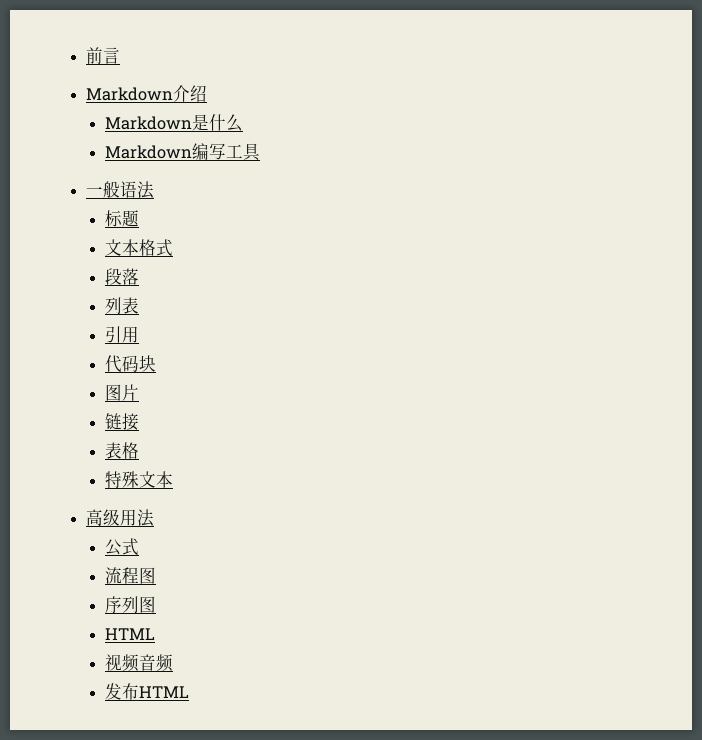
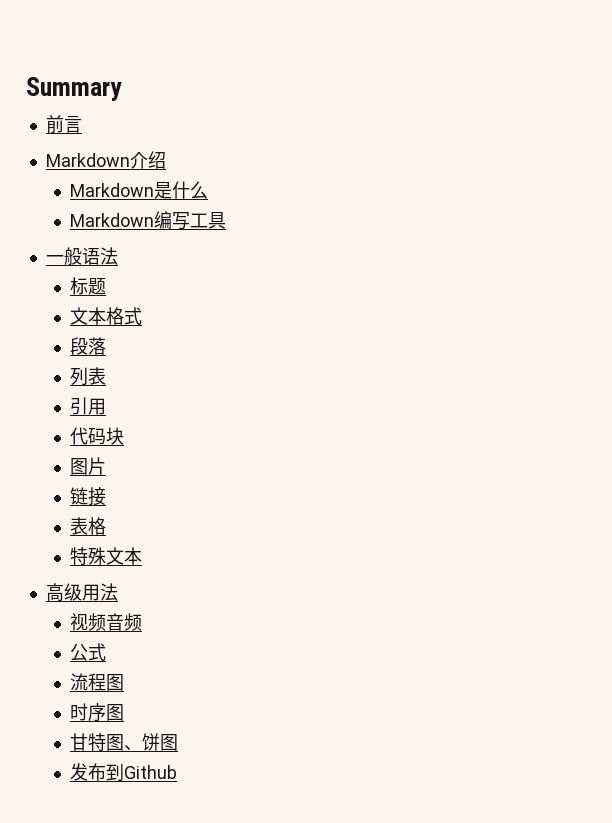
(86, 55) none -> [26,77,122,101] Summary //
(155, 518) none -> [70,613,143,631] // 视频音频
[104,596,156,613] [104,628,155,640] [104,654,173,672] 序列图 // HTML // 视频音频 -> [70,703,125,722] [70,733,179,751] 时序图 // 甘特图、饼图
[138,686,189,698] HTML -> [106,763,178,781] 到Github

